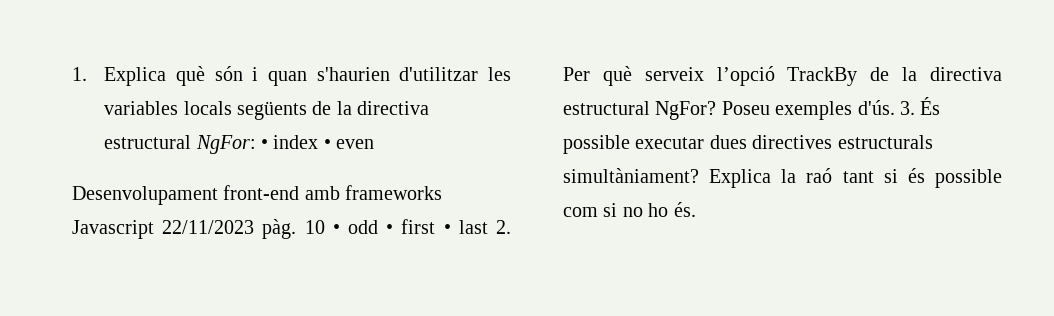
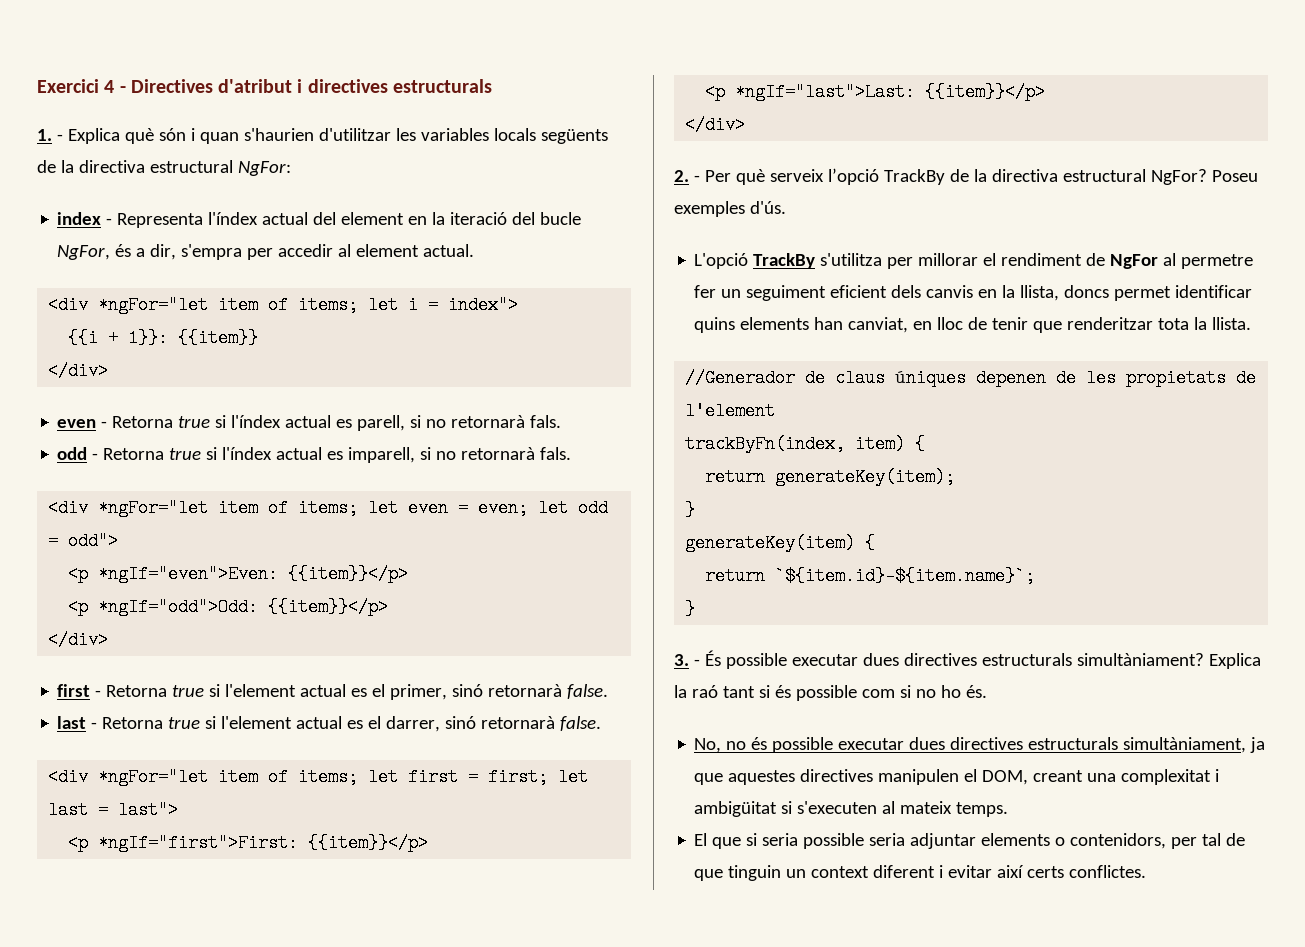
[72,67,87,81] 1. -> [37,79,492,93] [37,129,63,141] Exercici 4 - Directives d'atribut i directives estructurals // 1. -
[260,135,375,149] [72,185,443,205] [72,219,511,239] • index • even // Desenvolupament front-end amb frameworks Javascript 22/11/2023 pàg. 10 • odd • first • last 2. -> [57,212,582,228] [57,244,475,260] [48,296,519,314] [68,329,259,347] [48,362,109,380] [57,415,562,431] [57,447,572,463] [48,499,609,517] [48,532,119,550] [68,565,409,583] [68,598,389,616] [48,631,109,649] [57,684,609,700] [57,716,602,732] [48,768,589,786] [48,801,179,819] [68,834,429,852] [705,83,1046,101] [685,116,746,134] [674,170,700,182] // index - Representa l'índex actual del element en la iteració del bucle NgFor, és a dir, s'empra per accedir al element actual. // <div *ngFor="let item of items; let i = index"> // {{i + 1}}: {{item}} // </div> // even - Retorna true si l'índex actual es parell, si no retornarà fals. // odd - Retorna true si l'índex actual es imparell, si no retornarà fals. // <div *ngFor="let item of items; let even = even; let odd = odd"> // <p *ngIf="even">Even: {{item}}</p> // <p *ngIf="odd">Odd: {{item}}</p> // </div> // first - Retorna true si l'element actual es el primer, sinó retornarà false. // last - Retorna true si l'element actual es el darrer, sinó retornarà false. // <div *ngFor="let item of items; let first = first; let last = last"> // <p *ngIf="first">First: {{item}}</p> // <p *ngIf="last">Last: {{item}}</p> // </div> // 2. -
[900,101,915,115] 3. -> [694,253,1254,269] [694,285,1253,301] [694,317,1252,333] [685,369,1257,387] [685,402,776,420] [685,435,926,453] [705,468,956,486] [685,501,696,519] [685,534,876,552] [705,567,1036,585] [685,600,696,618] [674,654,700,666] // L'opció TrackBy s'utilitza per millorar el rendiment de NgFor al permetre fer un seguiment eficient dels canvis en la llista, doncs permet identificar quins elements han canviat, en lloc de tenir que renderitzar tota la llista. // //Generador de claus úniques depenen de les propietats de l'element // trackByFn(index, item) { // return generateKey(item); // } // generateKey(item) { // return `${item.id}-${item.name}`; // } // 3. -
(696, 209) none -> [694,737,1266,753] [694,769,1220,785] [694,801,1009,817] [694,833,1246,849] [694,865,1147,881] // No, no és possible executar dues directives estructurals simultàniament, ja que aquestes directives manipulen el DOM, creant una complexitat i ambigüitat si s'executen al mateix temps. // El que si seria possible seria adjuntar elements o contenidors, per tal de que tinguin un context diferent i evitar així certs conflictes.

